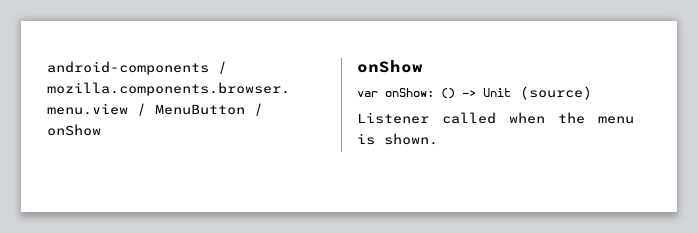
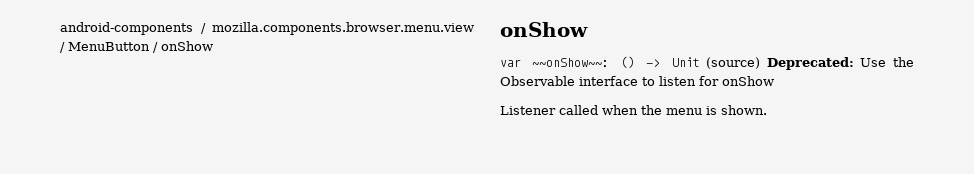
[385,88,434,97] onShow: -> [532,58,610,67] ~~onShow~~:
(592, 93) none -> [766,57,914,70] [500,76,774,86] Deprecated: Use the Observable interface to listen for onShow

